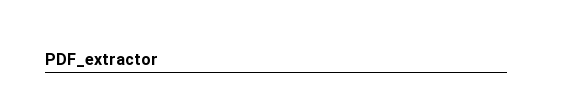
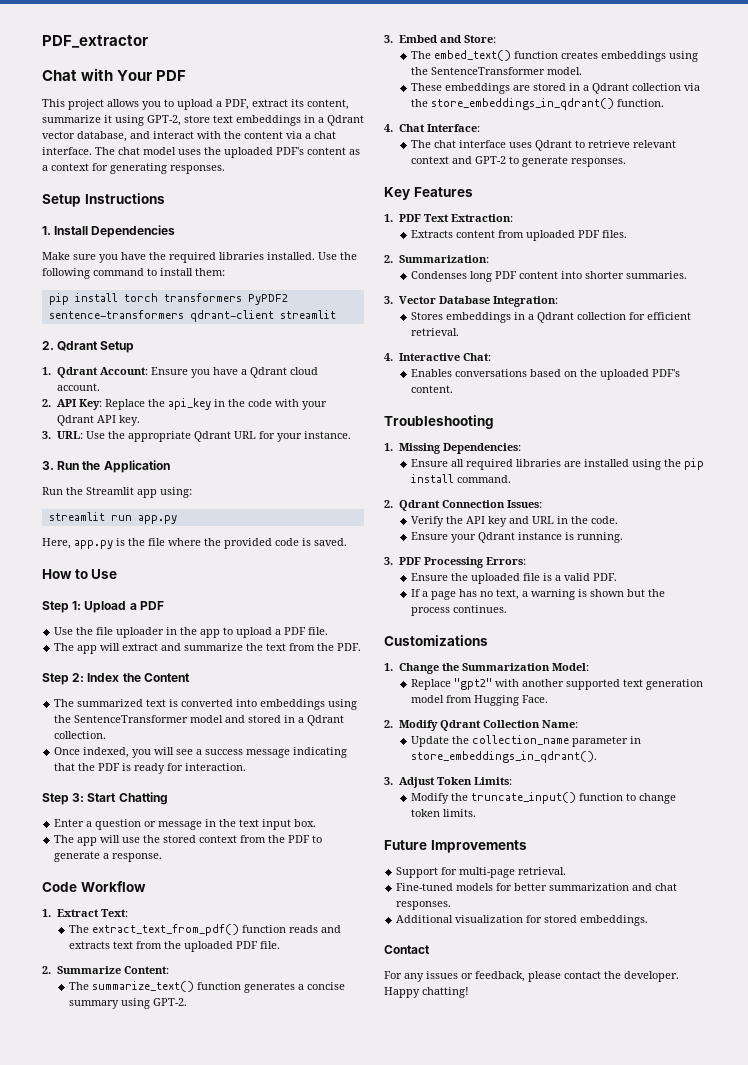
(158, 60) none -> [42,68,187,81] [42,99,349,110] [42,115,364,126] [42,131,336,142] [42,147,360,158] [42,163,225,174] [42,193,165,207] [42,225,176,238] [42,252,357,263] [42,268,225,279] [48,293,288,305] [48,310,336,322] [42,341,135,353] [42,367,319,378] [57,383,101,391] [42,398,328,410] [57,415,141,426] [42,431,352,442] [42,460,170,473] [42,487,192,498] [48,512,177,524] [42,538,347,549] [42,569,118,579] [42,601,164,613] [54,627,329,638] [54,643,362,654] [42,673,190,685] [54,699,358,710] [54,715,345,726] [54,731,107,739] [54,747,348,758] [54,763,247,774] [42,792,168,805] [54,819,317,830] [54,835,323,846] [54,851,163,862] [42,881,146,892] [42,909,129,917] [69,924,342,936] [69,941,281,952] [42,966,170,974] [69,981,346,993] [69,998,188,1009] [384,35,497,43] [411,50,699,62] [411,67,583,75] [411,83,701,94] [411,98,665,110] [384,124,481,132] [411,140,677,151] [411,156,627,167] [384,187,473,200] [384,214,514,222] [411,230,628,241] [384,255,490,263] [411,271,688,282] [384,296,559,307] [411,312,692,323] [411,328,460,336] [384,353,492,361] [411,369,681,380] [411,385,454,393] [384,415,494,429] [384,443,522,454] [411,458,705,470] [411,474,512,483] [384,500,543,511] [411,516,619,527] [411,532,624,543] [384,557,527,568] [411,573,618,584] [411,589,666,600] [411,605,508,616] [384,635,488,646] [384,663,590,674] [411,678,704,690] [411,695,549,706] [384,720,579,731] [411,735,642,747] [411,751,598,763] [384,777,513,788] [411,792,677,804] [411,809,477,817] [384,840,527,853] [396,867,567,878] [396,883,678,891] [396,901,452,910] [396,915,649,926] [384,945,430,954] [384,971,679,982] [384,987,469,998] // Chat with Your PDF // This project allows you to upload a PDF, extract its content, summarize it using GPT-2, store text embeddings in a Qdrant vector database, and interact with the content via a chat interface. The chat model uses the uploaded PDF's content as a context for generating responses. // Setup Instructions // 1. Install Dependencies // Make sure you have the required libraries installed. Use the following command to install them: // pip install torch transformers PyPDF2 sentence-transformers qdrant-client streamlit // 2. Qdrant Setup // 1. Qdrant Account: Ensure you have a Qdrant cloud account. // 2. API Key: Replace the api_key in the code with your Qdrant API key. // 3. URL: Use the appropriate Qdrant URL for your instance. // 3. Run the Application // Run the Streamlit app using: // streamlit run app.py // Here, app.py is the file where the provided code is saved. // How to Use // Step 1: Upload a PDF // Use the file uploader in the app to upload a PDF file. // The app will extract and summarize the text from the PDF. // Step 2: Index the Content // The summarized text is converted into embeddings using the SentenceTransformer model and stored in a Qdrant collection. // Once indexed, you will see a success message indicating that the PDF is ready for interaction. // Step 3: Start Chatting // Enter a question or message in the text input box. // The app will use the stored context from the PDF to generate a response. // Code Workflow // 1. Extract Text: // The extract_text_from_pdf() function reads and extracts text from the uploaded PDF file. // 2. Summarize Content: // The summarize_text() function generates a concise summary using GPT-2. // 3. Embed and Store: // The embed_text() function creates embeddings using the SentenceTransformer model. // These embeddings are stored in a Qdrant collection via the store_embeddings_in_qdrant() function. // 4. Chat Interface: // The chat interface uses Qdrant to retrieve relevant context and GPT-2 to generate responses. // Key Features // 1. PDF Text Extraction: // Extracts content from uploaded PDF files. // 2. Summarization: // Condenses long PDF content into shorter summaries. // 3. Vector Database Integration: // Stores embeddings in a Qdrant collection for efficient retrieval. // 4. Interactive Chat: // Enables conversations based on the uploaded PDF's content. // Troubleshooting // 1. Missing Dependencies: // Ensure all required libraries are installed using the pip install command. // 2. Qdrant Connection Issues: // Verify the API key and URL in the code. // Ensure your Qdrant instance is running. // 3. PDF Processing Errors: // Ensure the uploaded file is a valid PDF. // If a page has no text, a warning is shown but the process continues. // Customizations // 1. Change the Summarization Model: // Replace "gpt2" with another supported text generation model from Hugging Face. // 2. Modify Qdrant Collection Name: // Update the collection_name parameter in store_embeddings_in_qdrant(). // 3. Adjust Token Limits: // Modify the truncate_input() function to change token limits. // Future Improvements // Support for multi-page retrieval. // Fine-tuned models for better summarization and chat responses. // Additional visualization for stored embeddings. // Contact // For any issues or feedback, please contact the developer. Happy chatting!

